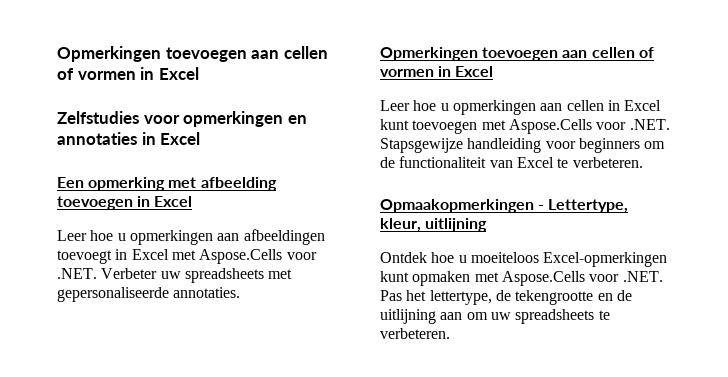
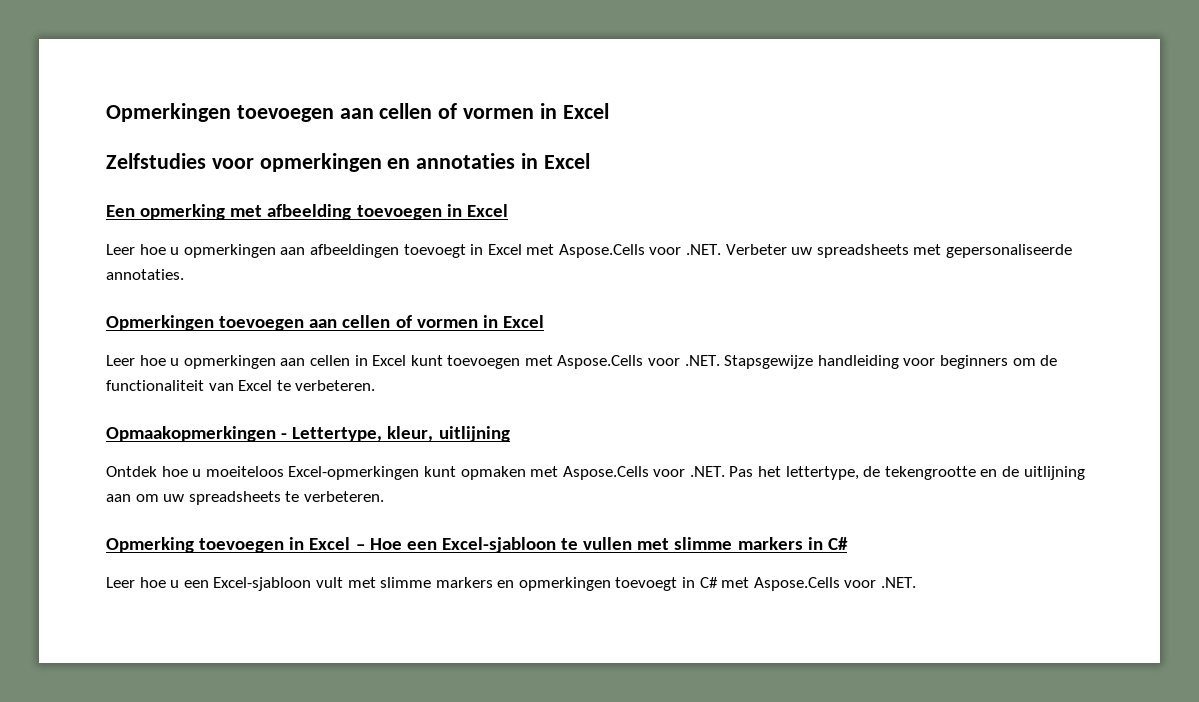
(450, 333) none -> [106,537,848,553] [106,577,917,591] // Opmerking toevoegen in Excel – Hoe een Excel-sjabloon te vullen met slimme markers in C# // Leer hoe u een Excel-sjabloon vult met slimme markers en opmerkingen toevoegt in C# met Aspose.Cells voor .NET.

